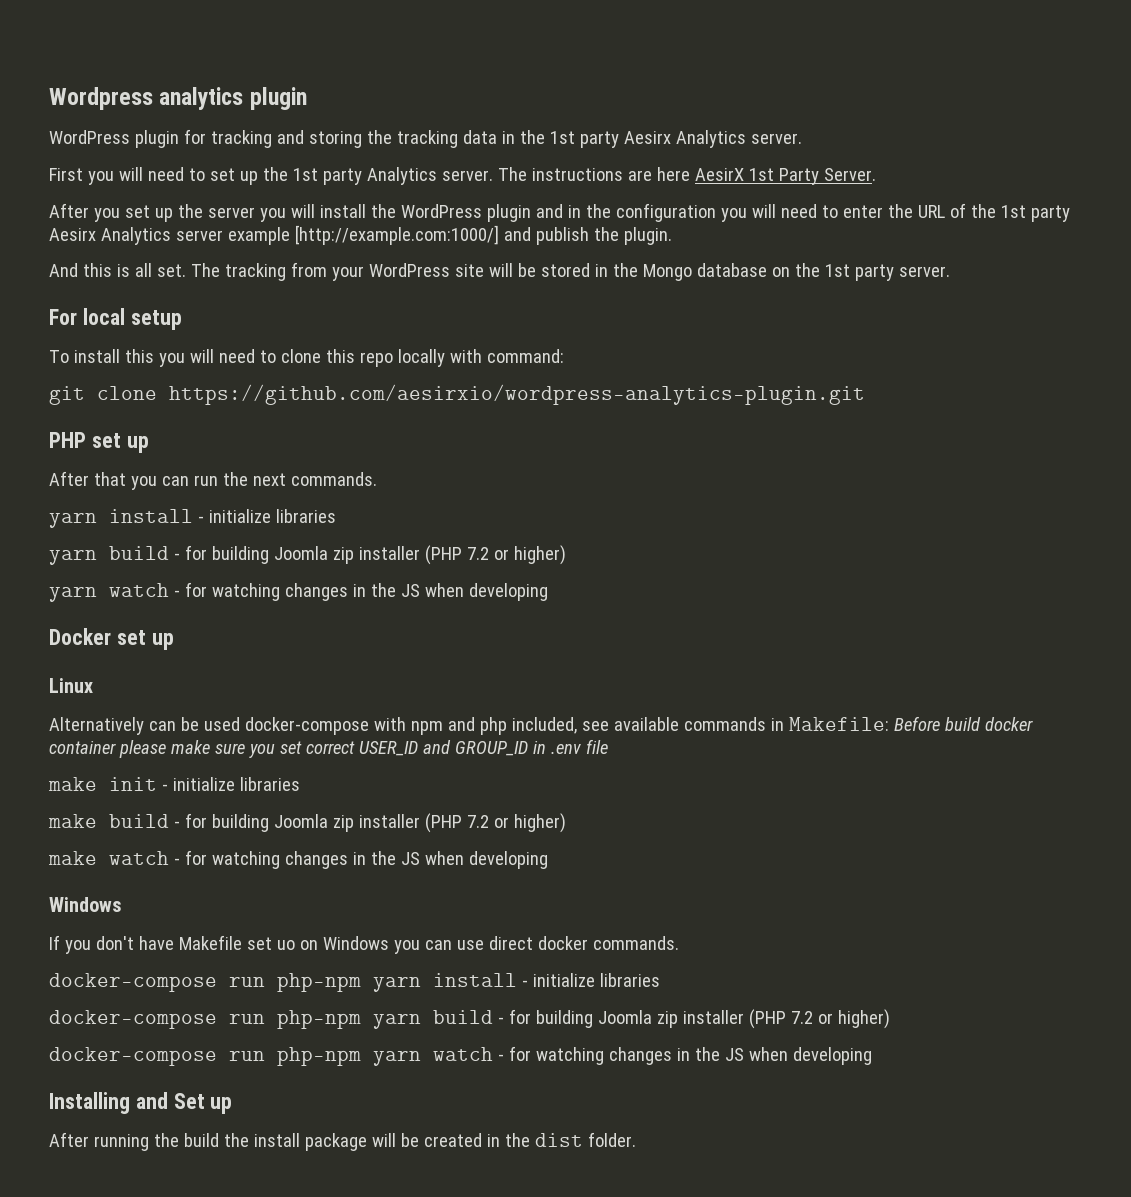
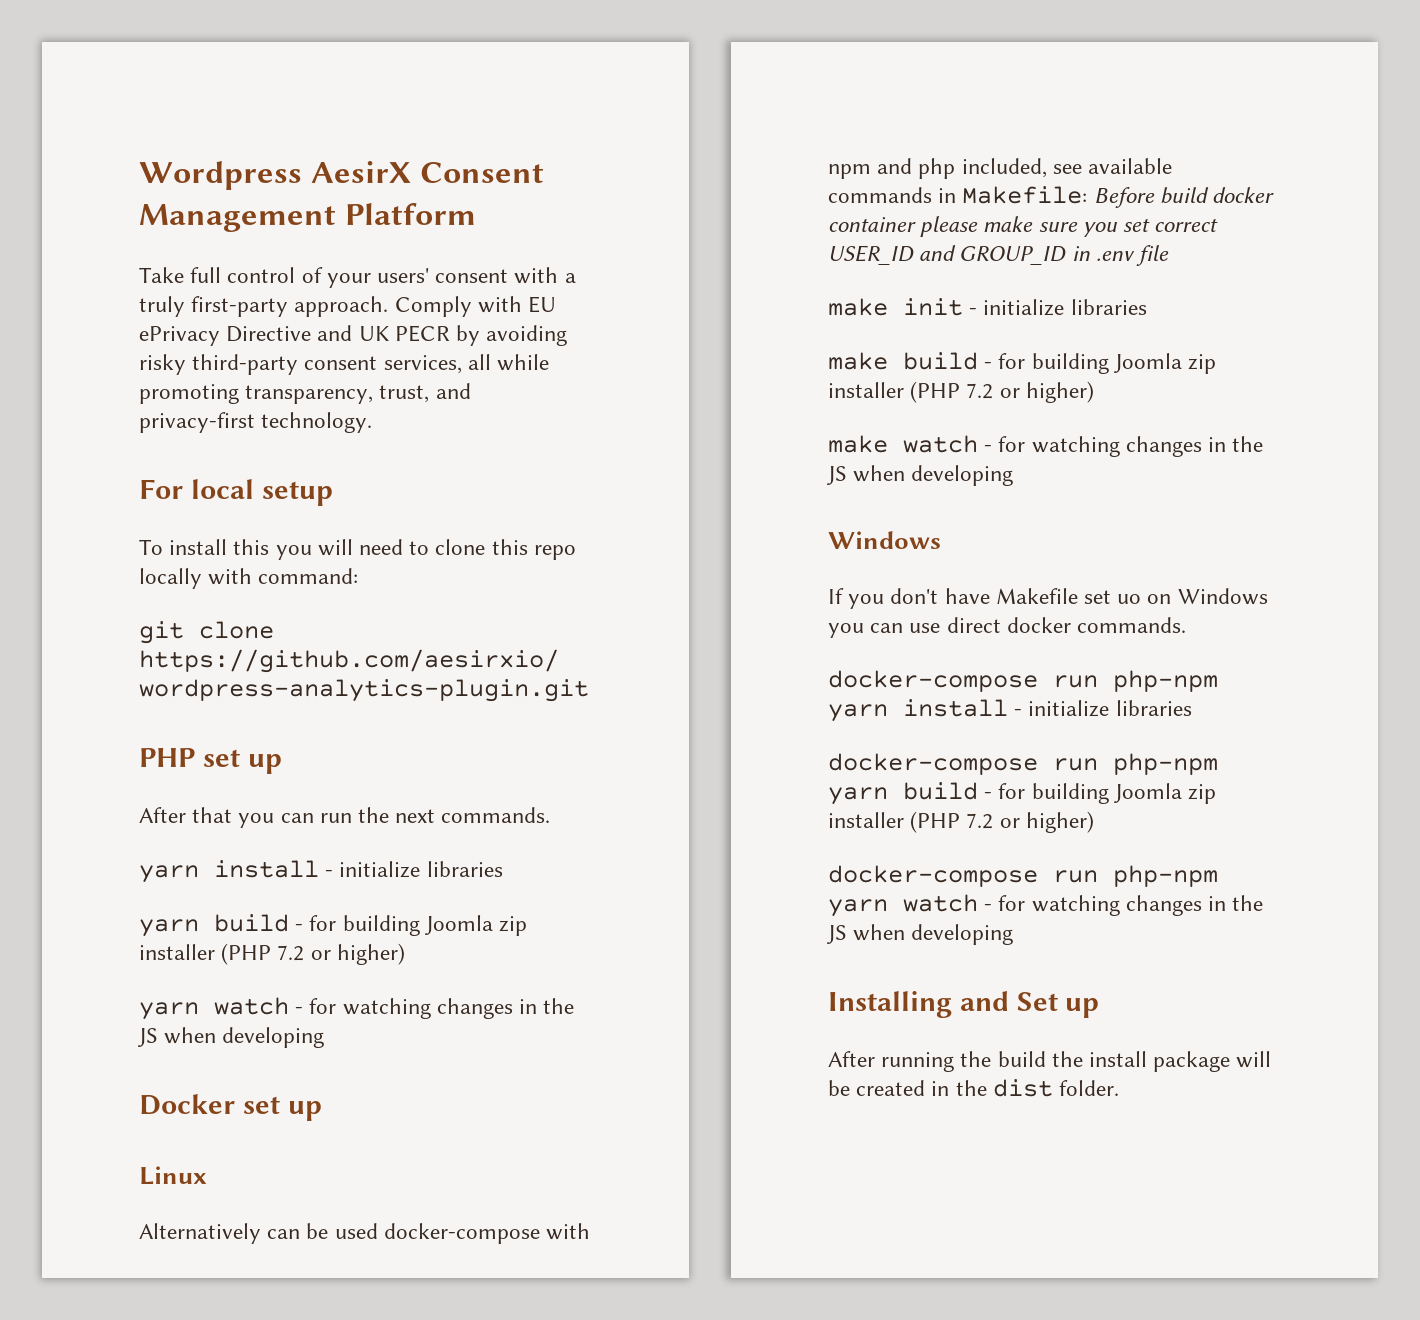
[159,87,307,110] [49,129,802,148] [49,167,876,185] [49,203,1070,222] [49,225,672,245] [49,262,950,281] analytics plugin // WordPress plugin for tracking and storing the tracking data in the 1st party Aesirx Analytics server. // First you will need to set up the 1st party Analytics server. The instructions are here AesirX 1st Party Server. // After you set up the server you will install the WordPress plugin and in the configuration you will need to enter the URL of the 1st party Aesirx Analytics server example [http://example.com:1000/] and publish the plugin. // And this is all set. The tracking from your WordPress site will be stored in the Mongo database on the 1st party server. -> [310,161,544,183] [139,203,476,232] [139,267,576,288] [139,296,557,317] [139,325,568,346] [139,354,550,375] [139,383,471,404] [139,412,373,433] AesirX Consent Management Platform // Take full control of your users' consent with a truly first-party approach. Comply with EU ePrivacy Directive and UK PECR by avoiding risky third-party consent services, all while promoting transparency, trust, and privacy-first technology.

